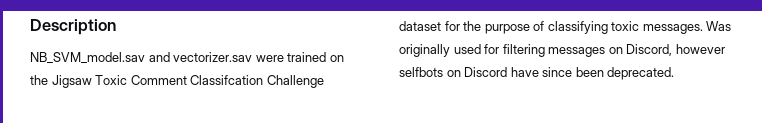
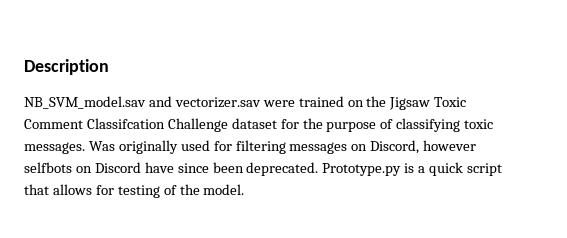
(675, 73) none -> [322,162,503,176] [24,184,245,198] Prototype.py is a quick script that allows for testing of the model.

